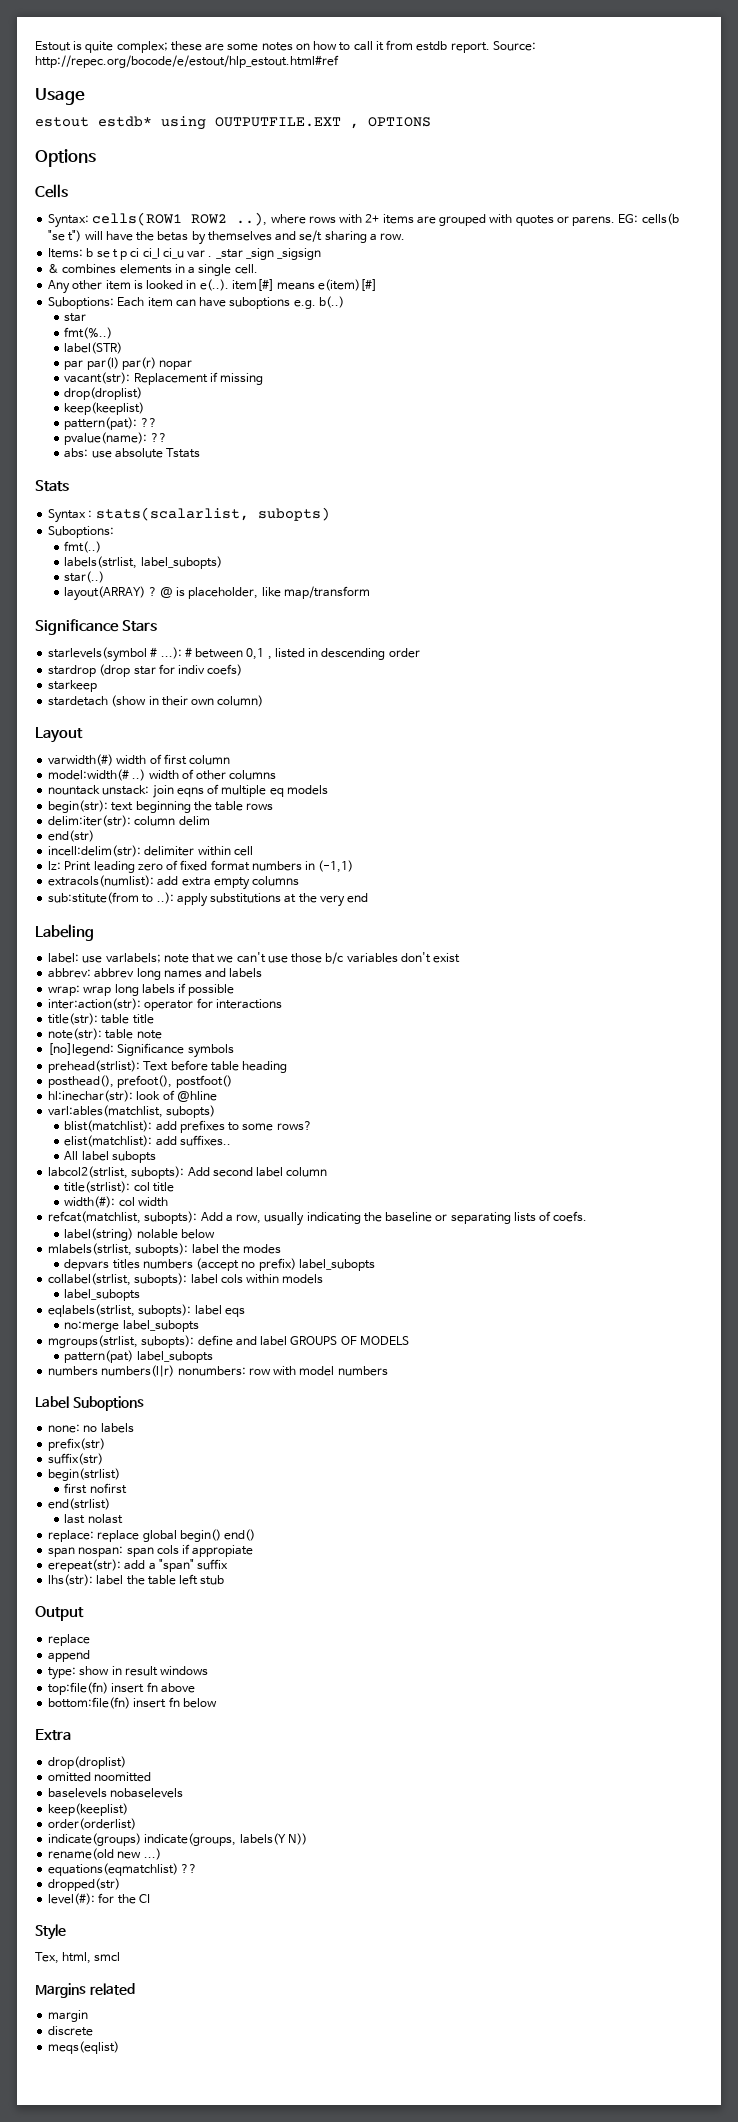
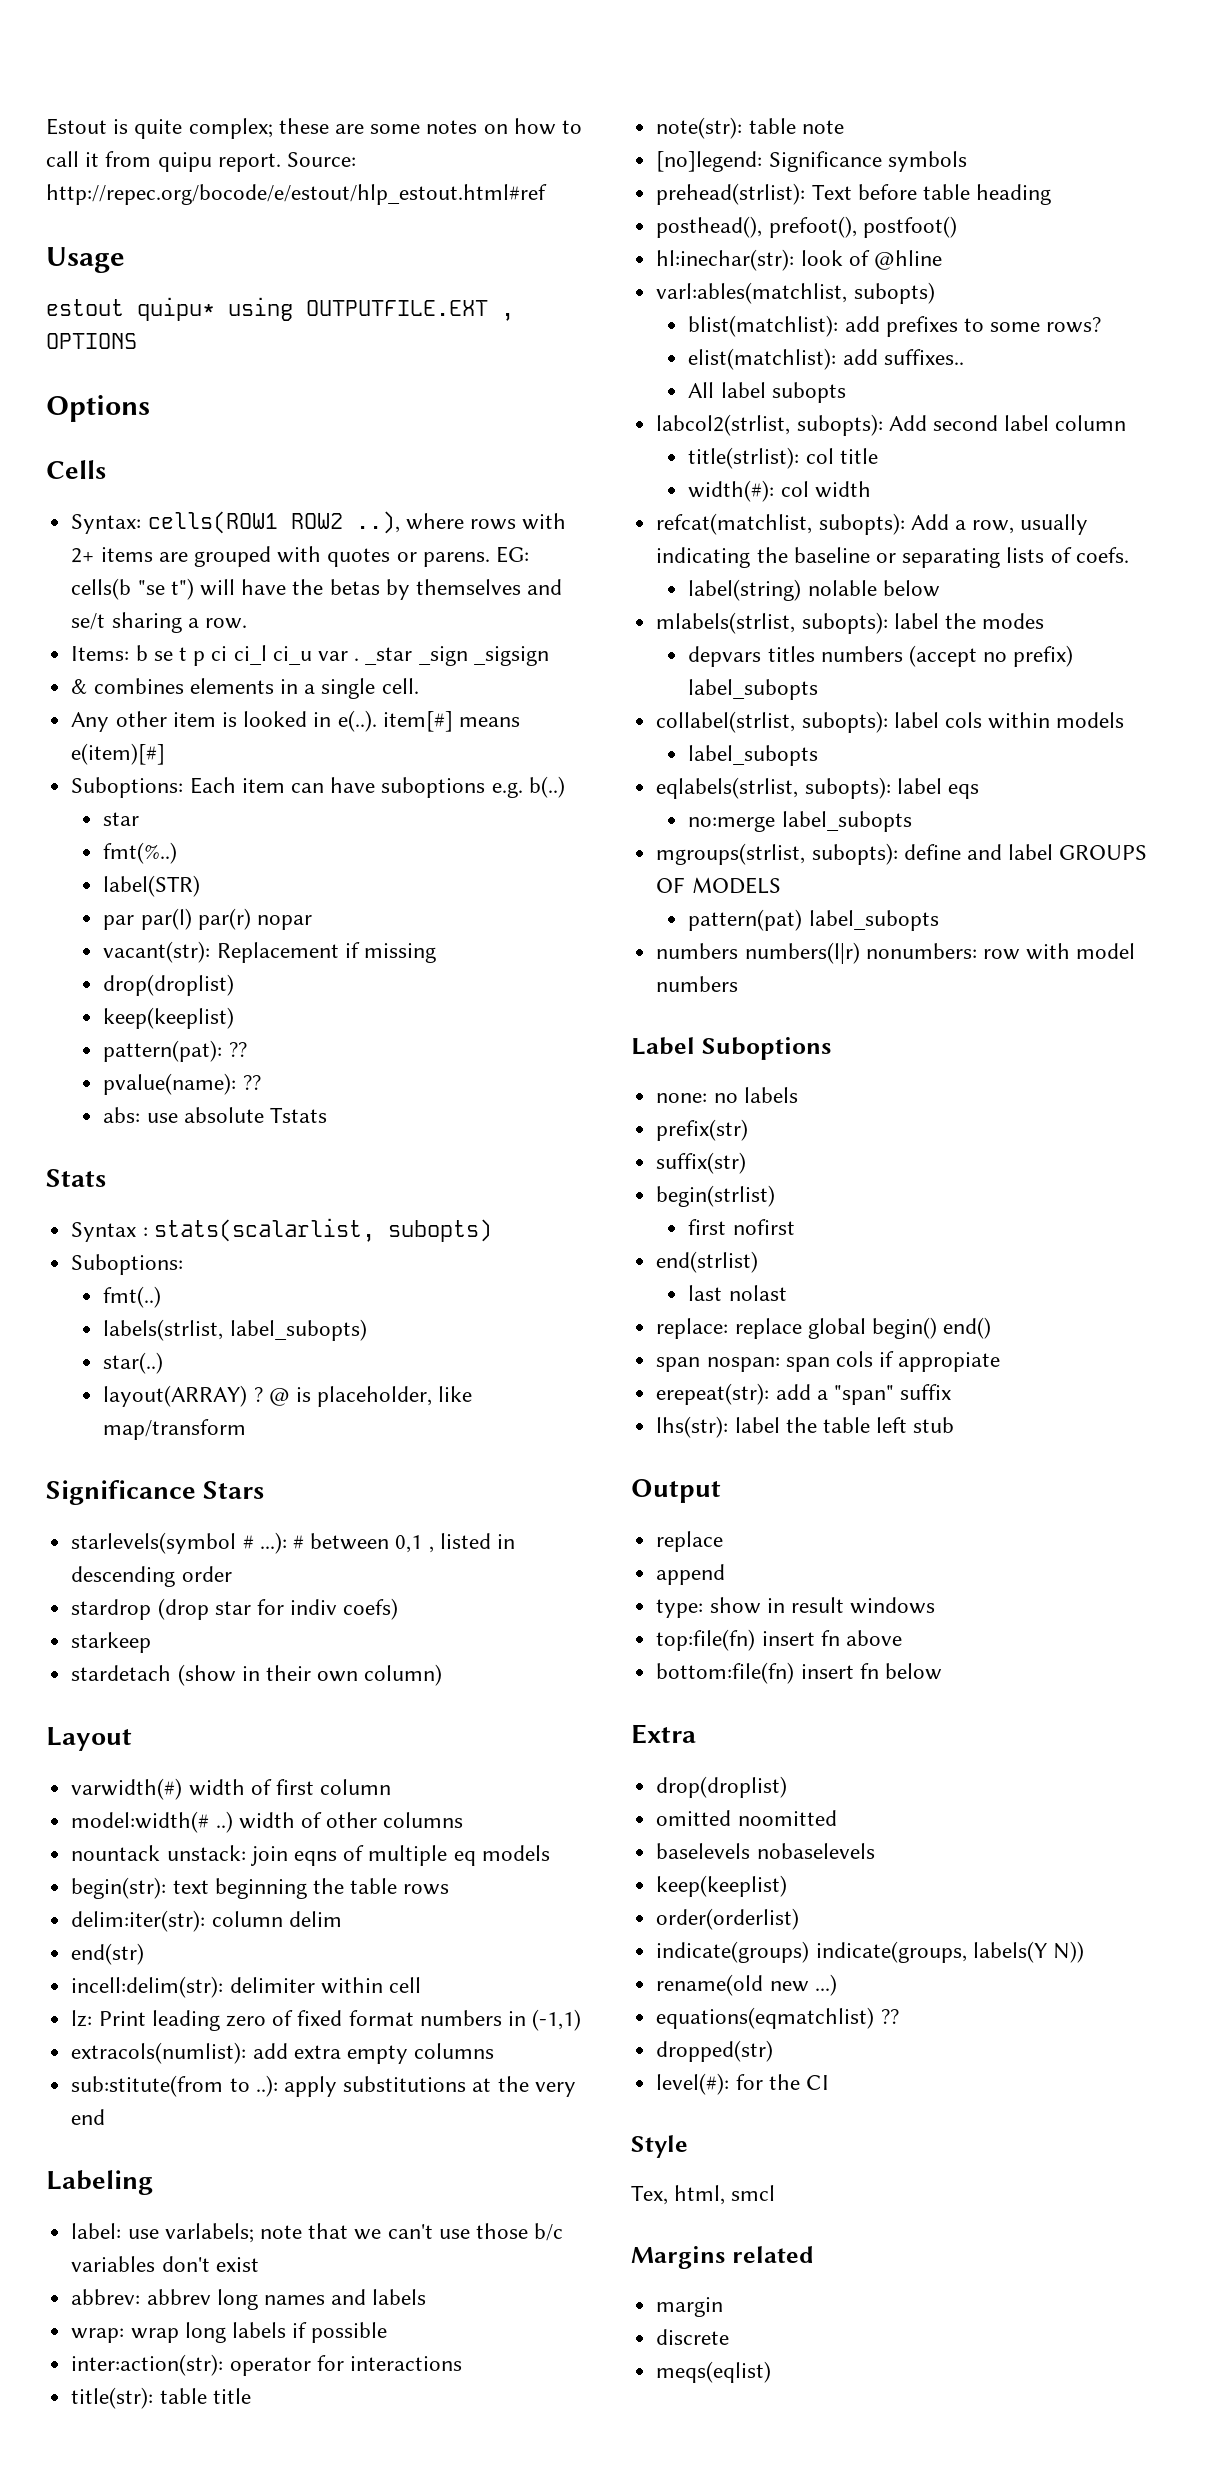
[416,41,448,51] estdb -> [157,152,212,172] quipu
[98,116,152,127] estdb* -> [137,297,215,321] quipu*

